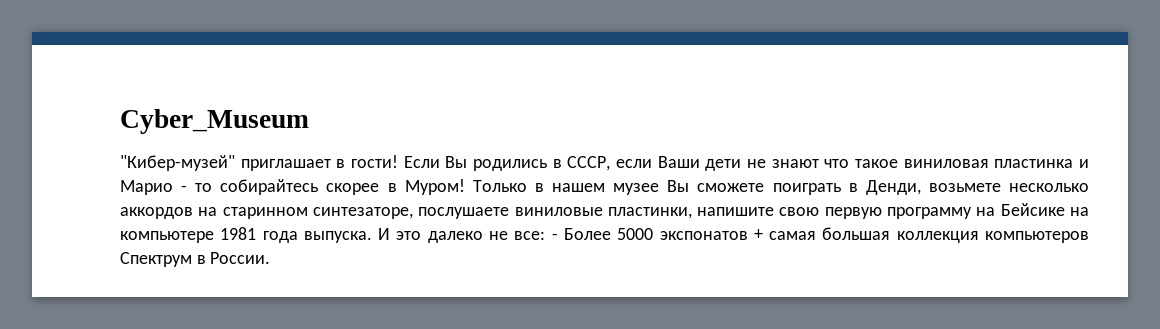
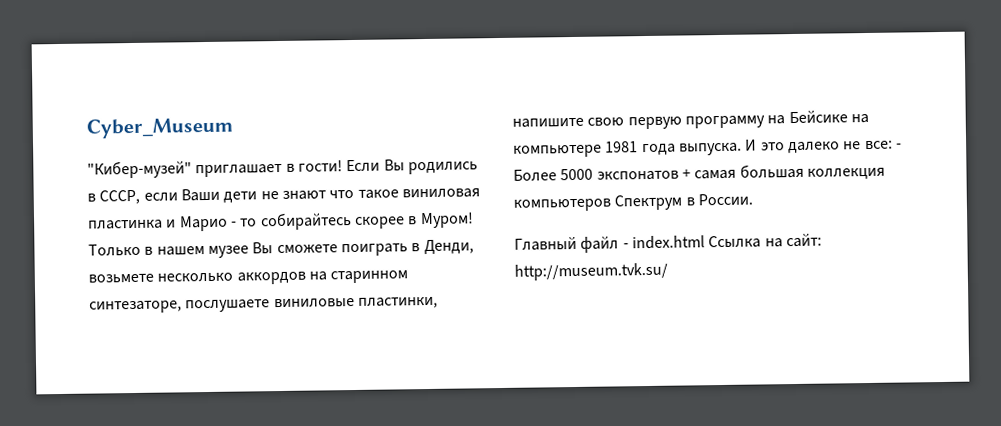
(271, 258) none -> [514,233,822,253] [514,262,668,281] // Главный файл - index.html Ссылка на сайт: http://museum.tvk.su/

